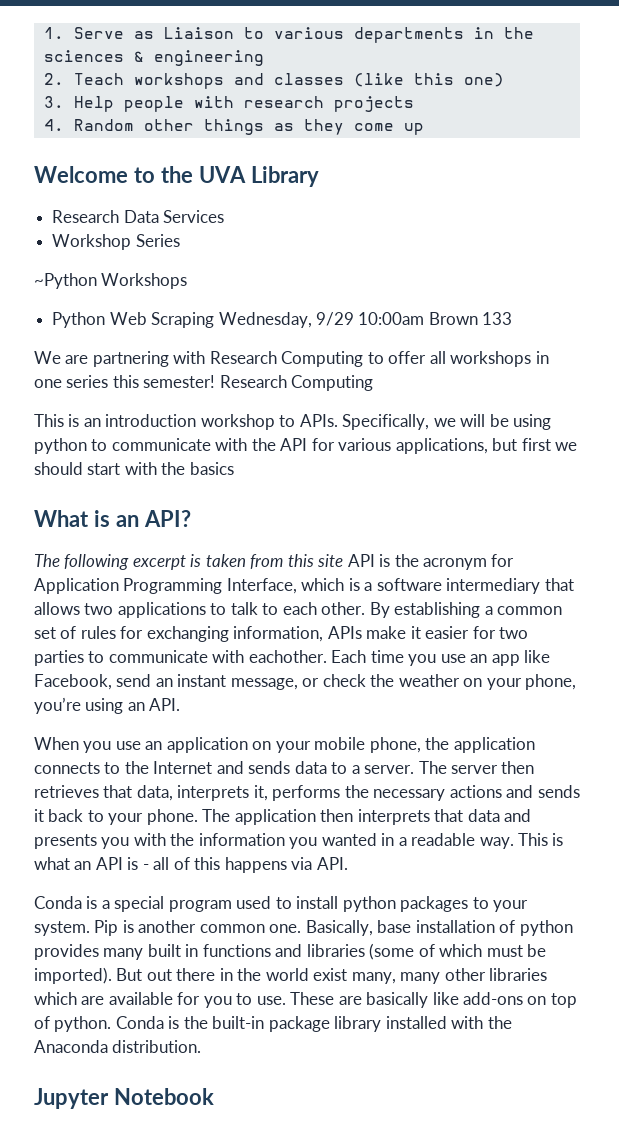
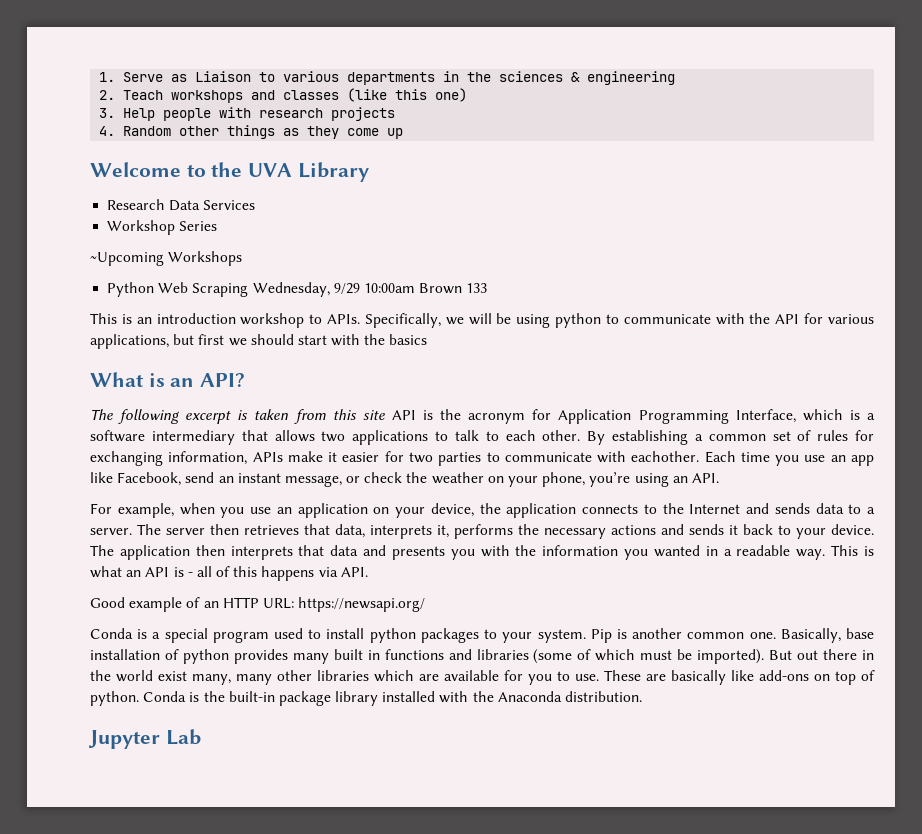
[34,273,97,289] ~Python -> [90,252,164,266] ~Upcoming
[34,351,549,367] [34,375,374,391] // We are partnering with Research Computing to offer all workshops in one series this semester! Research Computing -> (488, 288) none
[34,737,79,750] When -> [90,503,215,518] For example, when
[314,737,421,753] mobile phone, -> [430,503,474,517] device,
[146,809,198,825] phone. -> [831,524,874,535] device.
(348, 863) none -> [90,597,426,612] // Good example of an HTTP URL: https://newsapi.org/
[113,1088,214,1105] Notebook -> [165,729,201,745] Lab

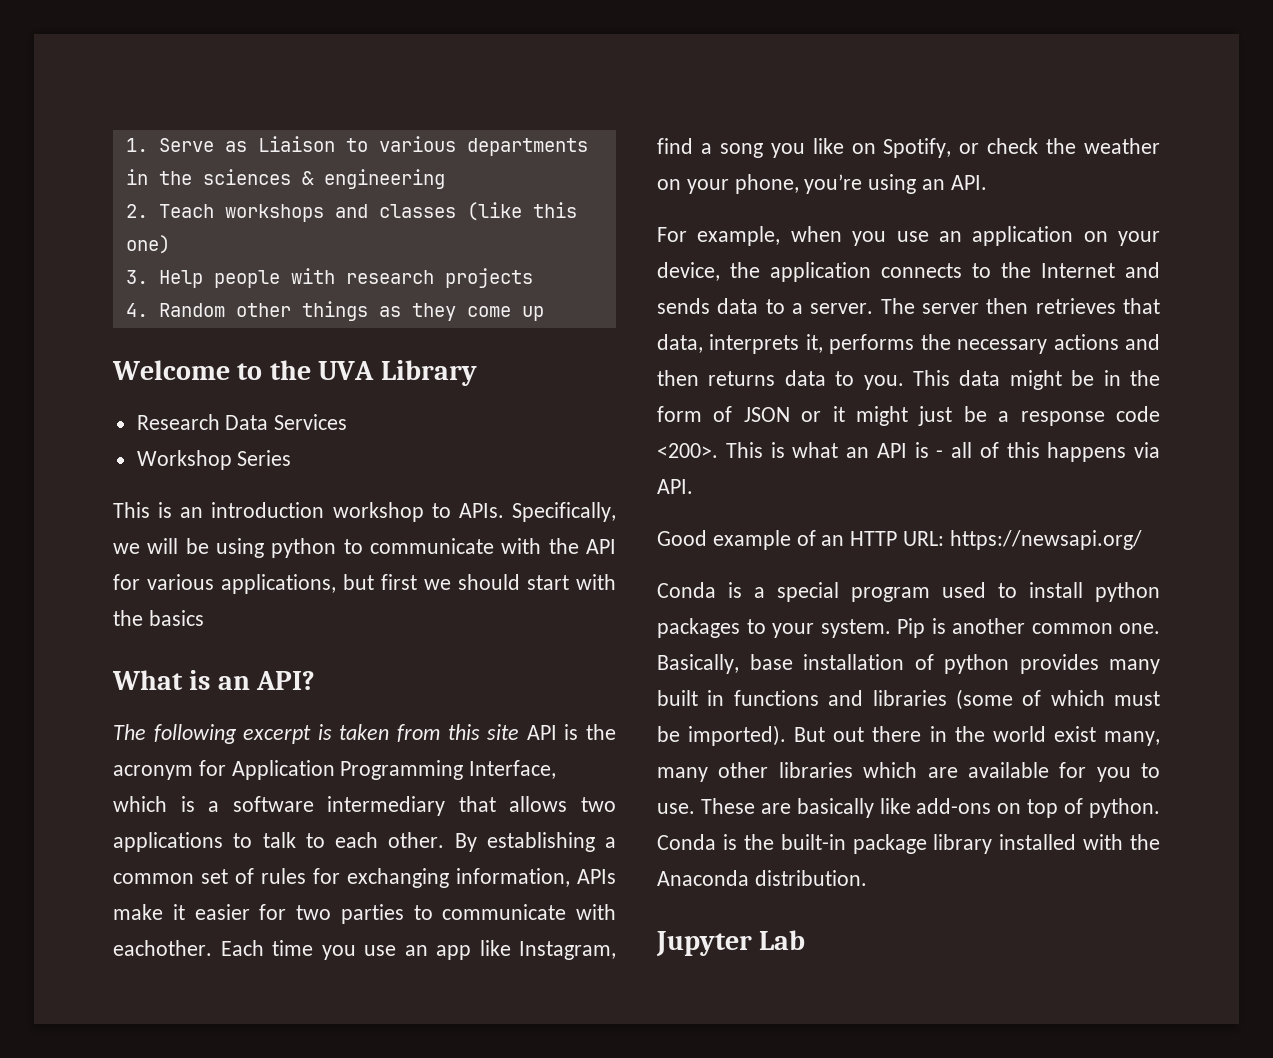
[90,251,243,266] [107,282,488,297] // ~Upcoming Workshops // Python Web Scraping Wednesday, 9/29 10:00am Brown 133 -> (292, 458) none
[117,472,342,487] Facebook, send an instant message, -> [519,941,616,960] [657,138,952,158] Instagram, find a song you like on Spotify,
[689,524,874,539] [90,545,826,560] sends it back to your device. The application then interprets that data and presents you with the information you wanted in a readable way. -> [657,370,1160,390] [657,406,1160,426] [657,443,718,458] then returns data to you. This data might be in the form of JSON or it might just be a response code <200>.

